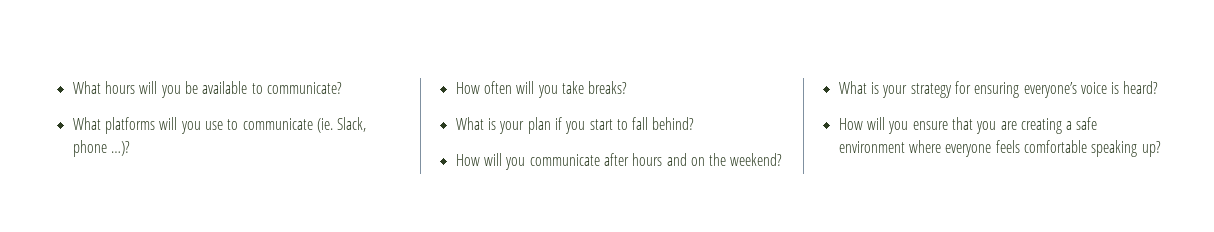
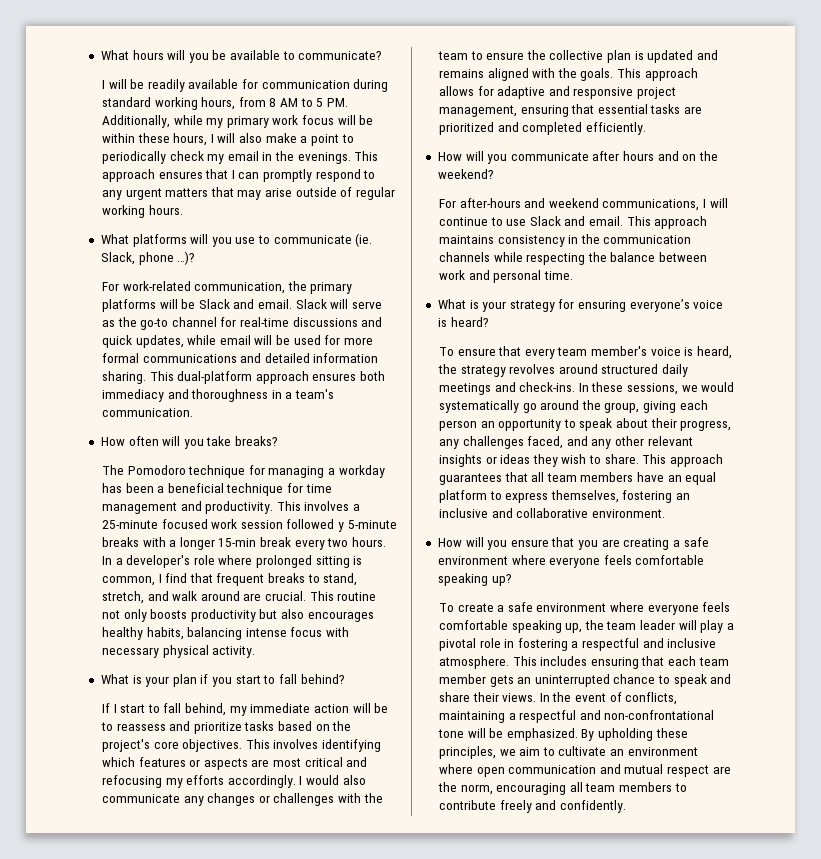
(342, 88) none -> [101,79,389,92] [101,97,349,110] [101,115,374,128] [101,133,354,146] [101,151,379,164] [101,169,376,182] [101,187,396,200] [101,205,183,218] // I will be readily available for communication during standard working hours, from 8 AM to 5 PM. Additionally, while my primary work focus will be within these hours, I will also make a point to periodically check my email in the evenings. This approach ensures that I can promptly respond to any urgent matters that may arise outside of regular working hours.
(130, 148) none -> [101,281,353,294] [101,299,383,312] [101,317,383,330] [101,335,374,348] [101,353,379,363] [101,371,386,384] [101,389,335,402] [101,408,193,417] // For work-related communication, the primary platforms will be Slack and email. Slack will serve as the go-to channel for real-time discussions and quick updates, while email will be used for more formal communications and detailed information sharing. This dual-platform approach ensures both immediacy and thoroughness in a team's communication.
(628, 87) none -> [101,465,385,478] [101,483,332,496] [101,501,361,514] [101,519,397,532] [101,537,387,550] [101,555,363,568] [101,573,358,586] [101,591,377,604] [101,609,374,622] [101,627,350,640] [101,645,256,658] // The Pomodoro technique for managing a workday has been a beneficial technique for time management and productivity. This involves a 25-minute focused work session followed y 5-minute breaks with a longer 15-min break every two hours. In a developer's role where prolonged sitting is common, I find that frequent breaks to stand, stretch, and walk around are crucial. This routine not only boosts productivity but also encourages healthy habits, balancing intense focus with necessary physical activity.
(695, 123) none -> [101,703,389,716] [100,721,352,734] [101,739,382,752] [101,757,368,770] [101,775,366,788] [101,793,383,806] [437,50,719,63] [438,68,698,81] [438,86,677,99] [438,104,703,117] [438,122,646,135] // If I start to fall behind, my immediate action will be to reassess and prioritize tasks based on the project's core objectives. This involves identifying which features or aspects are most critical and refocusing my efforts accordingly. I would also communicate any changes or challenges with the team to ensure the collective plan is updated and remains aligned with the goals. This approach allows for adaptive and responsive project management, ensuring that essential tasks are prioritized and completed efficiently.
(783, 159) none -> [438,198,728,211] [438,216,708,229] [438,234,692,247] [438,252,708,265] [438,270,573,283] // For after-hours and weekend communications, I will continue to use Slack and email. This approach maintains consistency in the communication channels while respecting the balance between work and personal time.
(1159, 87) none -> [438,346,733,359] [437,364,689,377] [438,382,735,395] [438,400,708,413] [438,418,732,431] [438,436,693,449] [438,454,724,467] [438,472,717,485] [438,490,691,503] [438,508,665,518] // To ensure that every team member's voice is heard, the strategy revolves around structured daily meetings and check-ins. In these sessions, we would systematically go around the group, giving each person an opportunity to speak about their progress, any challenges faced, and any other relevant insights or ideas they wish to share. This approach guarantees that all team members have an equal platform to express themselves, fostering an inclusive and collaborative environment.
(1161, 149) none -> [438,602,731,615] [438,620,735,633] [438,638,717,651] [438,656,729,669] [438,674,732,687] [438,692,678,705] [438,710,715,723] [437,728,688,741] [438,746,698,759] [438,764,731,777] [437,782,687,795] [438,800,626,813] // To create a safe environment where everyone feels comfortable speaking up, the team leader will play a pivotal role in fostering a respectful and inclusive atmosphere. This includes ensuring that each team member gets an uninterrupted chance to speak and share their views. In the event of conflicts, maintaining a respectful and non-confrontational tone will be emphasized. By upholding these principles, we aim to cultivate an environment where open communication and mutual respect are the norm, encouraging all team members to contribute freely and confidently.

